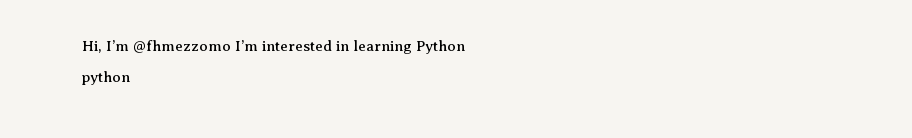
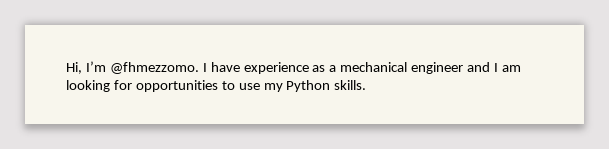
[133,40,413,54] @fhmezzomo I’m interested in learning -> [109,62,521,74] [66,80,283,92] @fhmezzomo. I have experience as a mechanical engineer and I am looking for opportunities to use my
[82,71,130,85] // python -> [334,80,367,90] skills.

